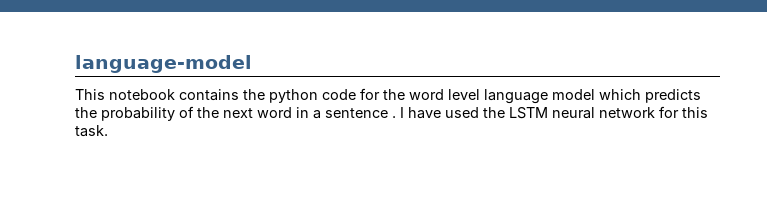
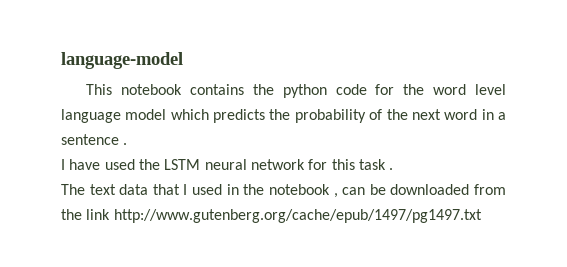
(396, 117) none -> (128, 144) //
[75,125,108,137] task. -> [358,159,394,170] [61,184,507,198] [61,209,482,223] task . // The text data that I used in the notebook , can be downloaded from the link http://www.gutenberg.org/cache/epub/1497/pg1497.txt

